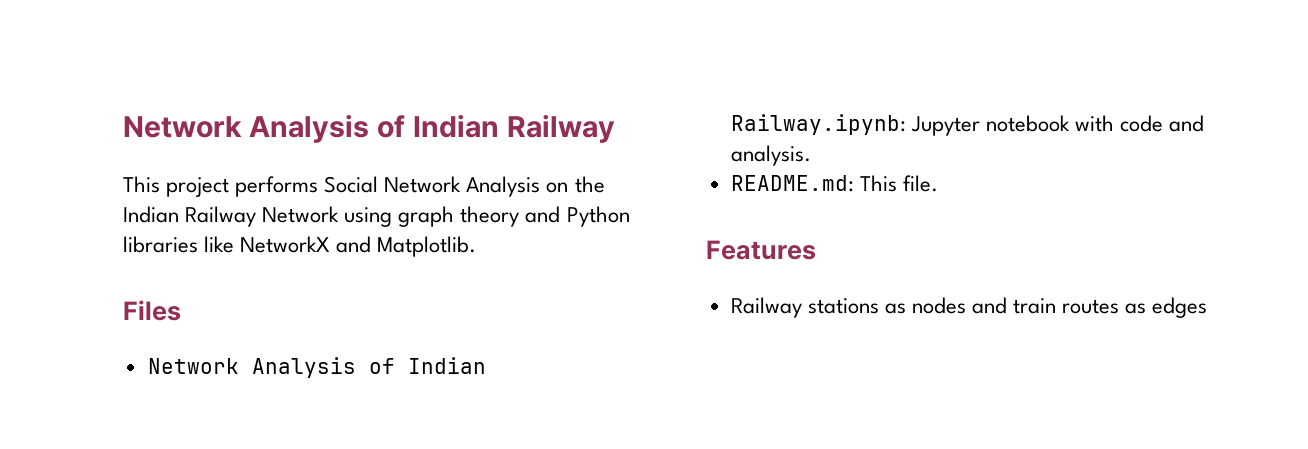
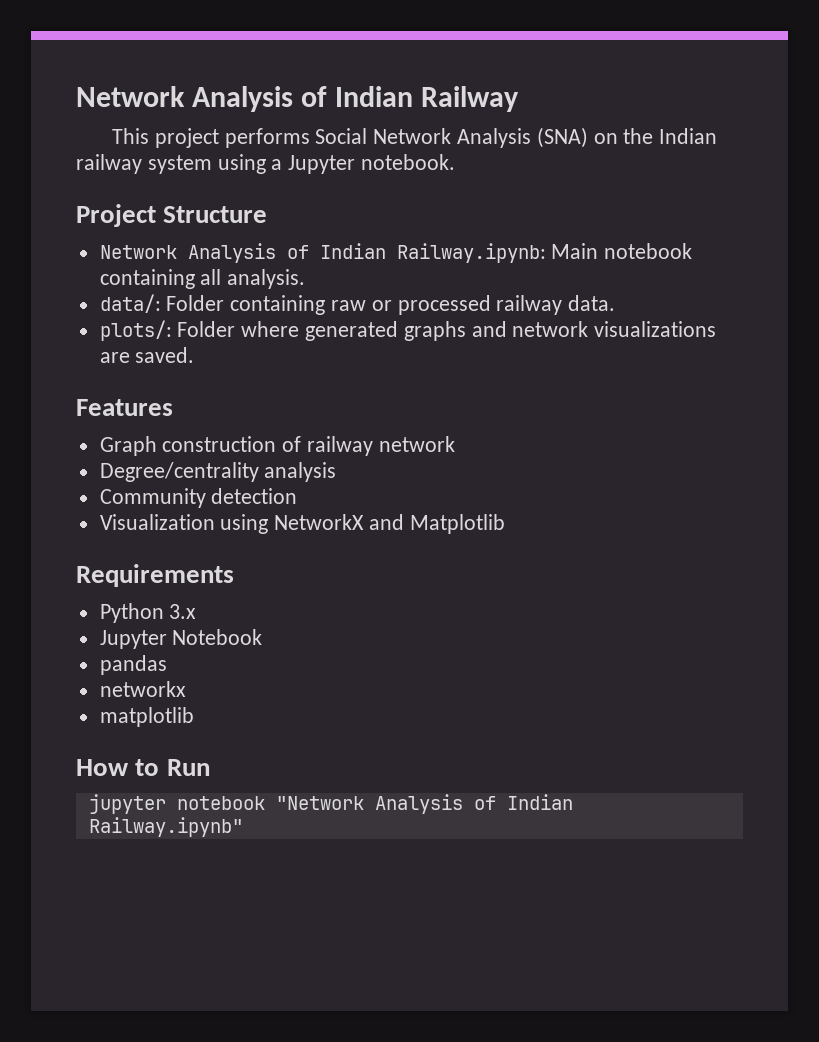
(541, 186) none -> [536,127,588,148] (SNA)
[185,206,630,227] [123,236,477,257] [123,300,181,321] Railway Network using graph theory and Python libraries like NetworkX and Matplotlib. // Files -> [76,154,456,174] [76,204,268,227] railway system using a Jupyter notebook. // Project Structure
[910,115,1205,136] [730,145,811,166] [730,175,938,192] [706,240,816,260] [730,297,1208,318] Jupyter notebook with code and analysis. // README.md: This file. // Features // Railway stations as nodes and train routes as edges -> [551,243,693,259] [99,269,306,289] [99,294,616,315] [99,320,717,341] [99,347,195,363] [76,399,173,416] [99,436,455,456] [99,462,337,482] [99,488,298,508] [99,514,505,534] [76,564,234,587] [99,603,197,623] [99,629,263,649] [99,655,167,675] [99,681,186,697] [99,707,194,727] [76,759,210,776] [88,794,573,814] [88,817,243,837] Main notebook containing all analysis. // data/: Folder containing raw or processed railway data. // plots/: Folder where generated graphs and network visualizations are saved. // Features // Graph construction of railway network // Degree/centrality analysis // Community detection // Visualization using NetworkX and Matplotlib // Requirements // Python 3.x // Jupyter Notebook // pandas // networkx // matplotlib // How to Run // jupyter notebook "Network Analysis of Indian Railway.ipynb"

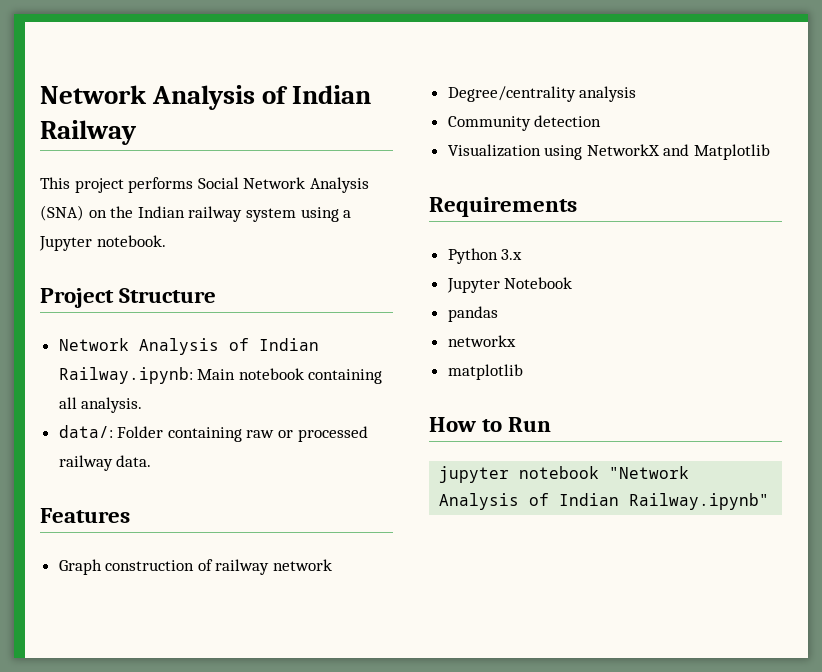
[99,320,717,341] [99,347,195,363] // plots/: Folder where generated graphs and network visualizations are saved. -> (152, 461) none

